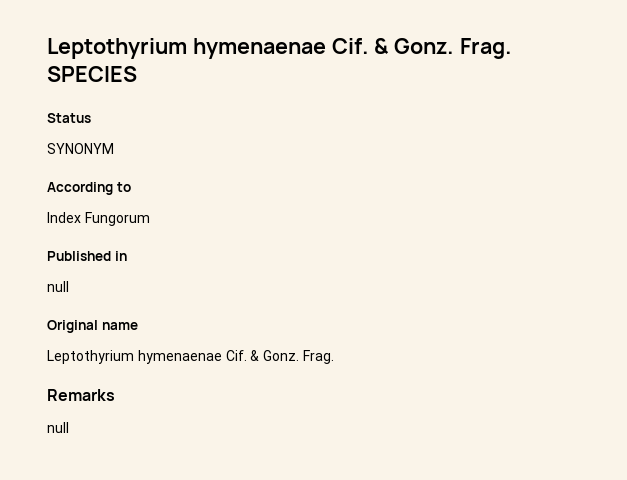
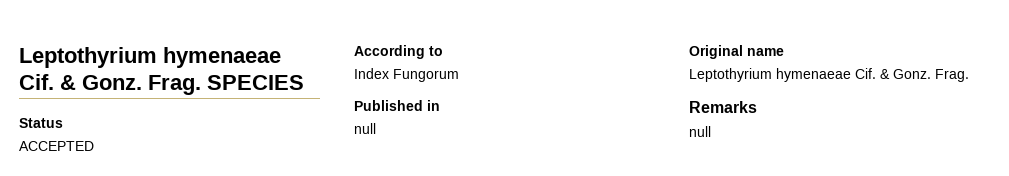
[47,38,326,59] Leptothyrium hymenaenae -> [19,47,281,68] Leptothyrium hymenaeae
[47,143,114,154] SYNONYM -> [19,141,94,151] ACCEPTED
[137,350,222,364] hymenaenae -> [776,68,851,82] hymenaeae

